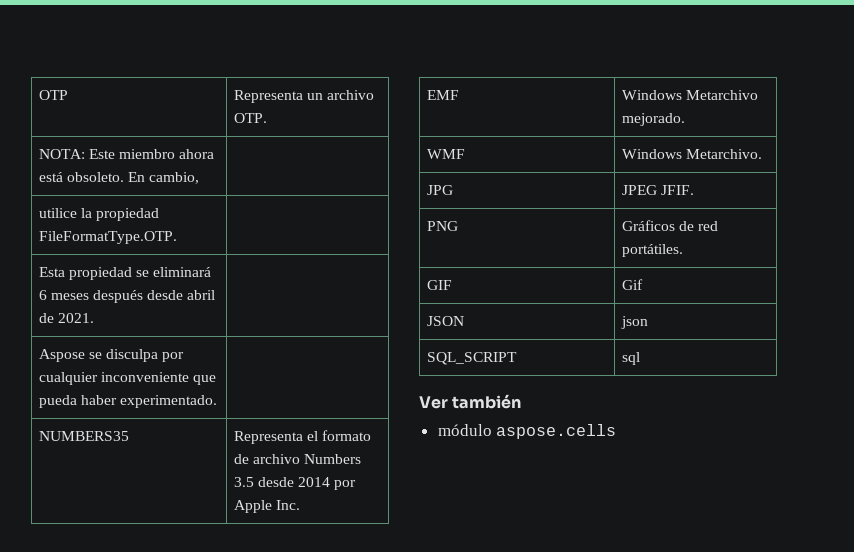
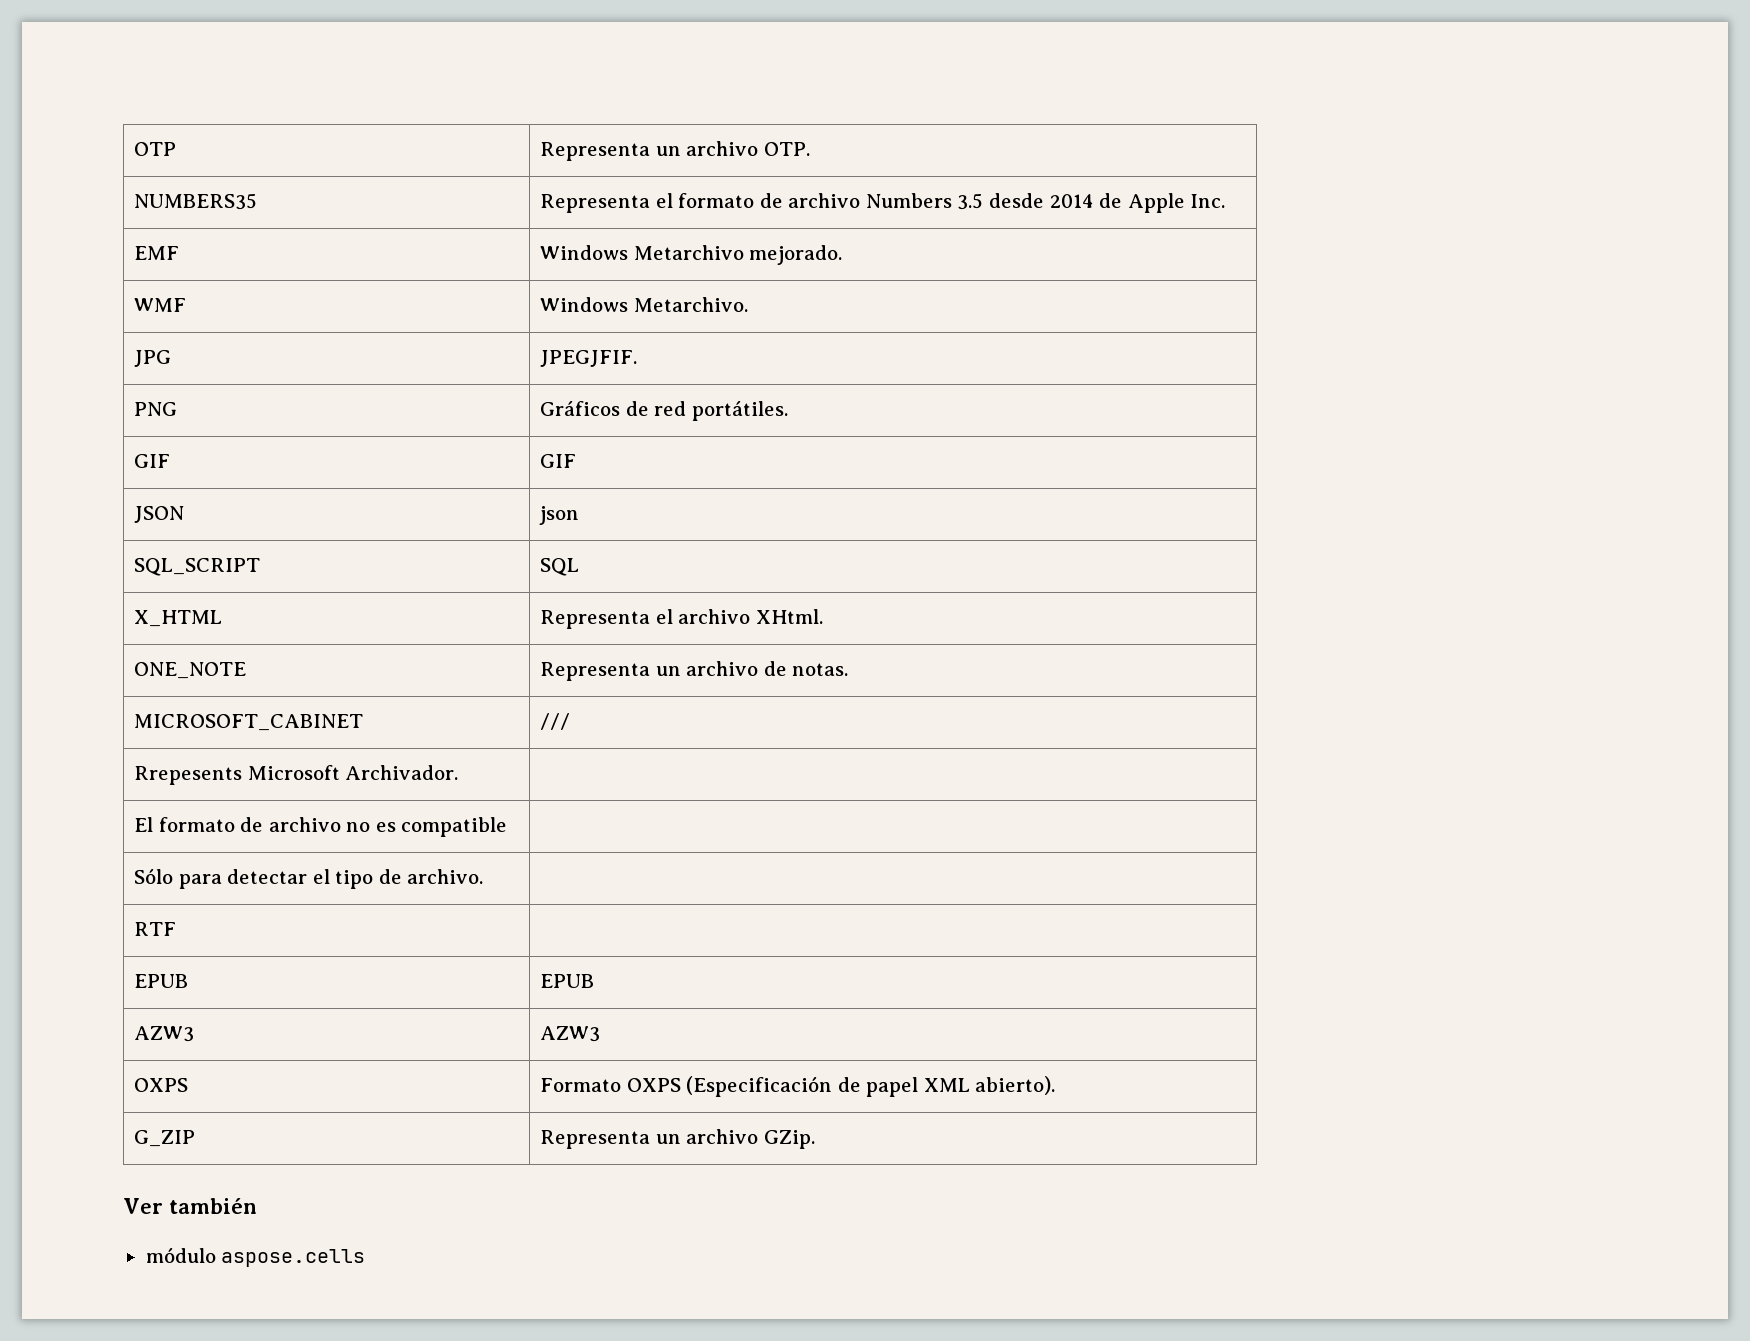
[38,149,215,159] [38,172,200,184] [38,208,160,221] [38,231,177,244] [38,267,212,280] [38,290,216,303] [38,313,94,323] [38,349,185,362] [38,372,217,385] [38,395,218,408] // NOTA: Este miembro ahora está obsoleto. En cambio, | // utilice la propiedad FileFormatType.OTP. | // Esta propiedad se eliminará 6 meses después desde abril de 2021. | // Aspose se disculpa por cualquier inconveniente que pueda haber experimentado. | -> (810, 149) none
[334,480,357,490] por -> [1099,193,1123,208] de
[621,185,694,195] JPEG JFIF. -> [540,350,638,367] JPEGJFIF.
[621,279,643,290] Gif -> [540,454,577,468] GIF
[621,352,640,365] sql -> [540,558,580,576] [134,610,223,627] [540,609,823,629] [134,662,247,679] [540,661,849,681] [134,714,364,731] [540,713,571,730] [134,765,459,785] [134,817,508,837] [134,868,484,889] [134,922,177,936] [134,974,189,988] [540,974,595,988] [134,1026,195,1042] [540,1026,601,1042] [134,1078,189,1092] [540,1076,1056,1097] [134,1130,196,1147] [540,1129,815,1149] SQL // X_HTML | Representa el archivo XHtml. // ONE_NOTE | Representa un archivo de notas. // MICROSOFT_CABINET | /// // Rrepesents Microsoft Archivador. | // El formato de archivo no es compatible | // Sólo para detectar el tipo de archivo. | // RTF | // EPUB | EPUB // AZW3 | AZW3 // OXPS | Formato OXPS (Especificación de papel XML abierto). // G_ZIP | Representa un archivo GZip.

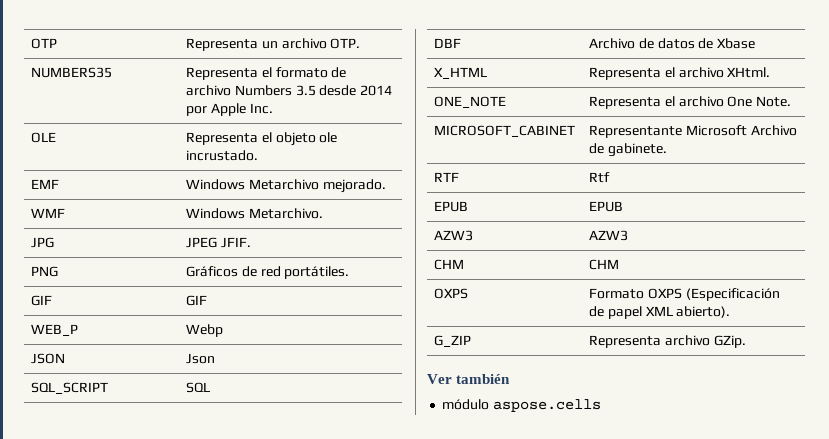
[1099,193,1123,208] de -> [185,106,207,116] por
(1226, 201) none -> [30,132,56,143] [185,132,338,146] [185,150,258,161] // OLE | Representa el objeto ole incrustado.
[540,350,638,367] JPEGJFIF. -> [185,237,251,248] JPEG JFIF.
(577, 461) none -> [30,324,78,336] [185,324,223,337] // WEB_P | Webp
[539,506,580,525] json -> [185,353,215,364] Json
(580, 567) none -> [433,38,461,48] [588,38,756,49] // DBF | Archivo de datos de Xbase
[655,661,849,676] [134,714,364,731] [540,713,571,730] [134,765,459,785] [134,817,508,837] [134,868,484,889] un archivo de notas. // MICROSOFT_CABINET | /// // Rrepesents Microsoft Archivador. | // El formato de archivo no es compatible | // Sólo para detectar el tipo de archivo. | -> [664,96,792,107] [433,125,575,137] [588,125,797,138] [588,143,667,157] el archivo One Note. // MICROSOFT_CABINET | Representante Microsoft Archivo de gabinete.
(177, 929) none -> [588,172,610,183] Rtf
(601, 1034) none -> [433,259,464,270] [588,259,619,270] // CHM | CHM
[655,1134,681,1144] un -> (661, 341) none

